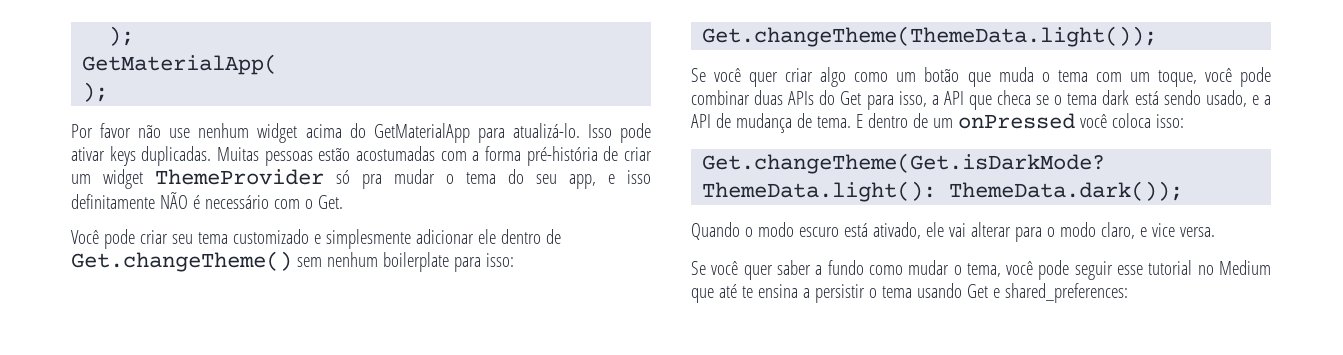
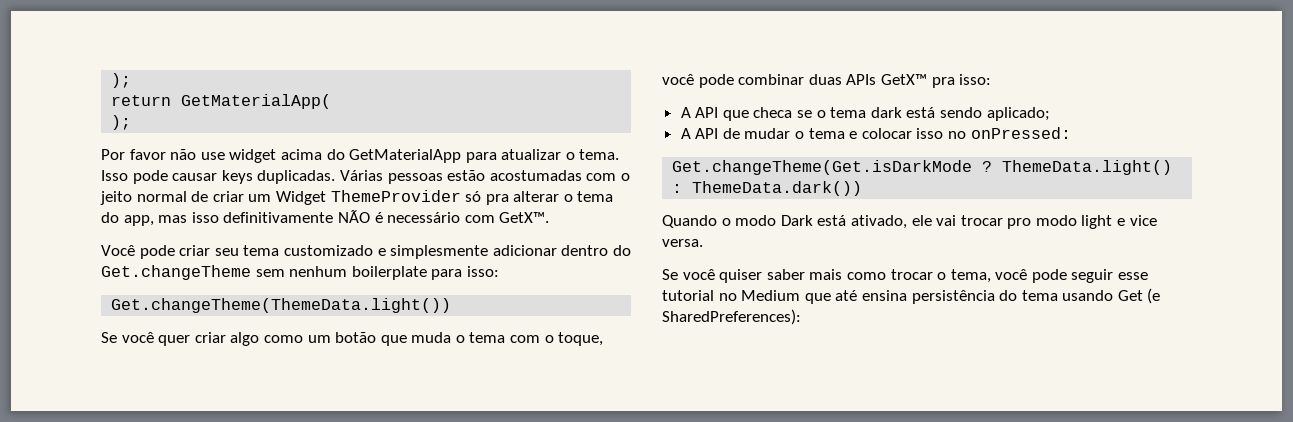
[108,26,135,46] ); // -> [111,73,132,88] [111,95,172,106] ); // return
[198,123,250,138] nenhum -> (225, 156) none
[512,123,580,138] atualizá-lo. -> [501,149,620,160] atualizar o tema.
[71,147,105,161] ativar -> [172,173,218,181] causar
[216,147,259,161] Muitas -> [339,170,383,181] Várias
[472,146,598,166] a forma pré-história -> [620,173,630,181] [100,191,187,205] o jeito normal
[103,169,143,189] widget -> [275,191,326,205] Widget
[394,169,435,184] mudar -> [513,191,560,202] alterar
[536,170,651,189] [71,194,155,209] seu app, e isso definitamente -> [123,212,334,226] app, mas isso definitivamente
[304,195,343,209] o Get. -> [499,212,550,223] GetX™.
[477,229,561,244] [71,251,292,272] ele dentro de Get.changeTheme() -> [561,245,631,256] [101,265,251,280] dentro do Get.changeTheme
[702,26,1158,47] Get.changeTheme(ThemeData.light()); -> [111,298,452,313] Get.changeTheme(ThemeData.light())
[1129,72,1150,82] um -> [544,335,554,343] o
[819,90,939,110] do Get para isso, a -> [880,74,992,88] [680,107,691,118] GetX™ pra isso: // A
[1205,90,1271,107] [691,113,1184,133] [702,153,1106,174] [702,181,1184,202] usado, e a API de mudança de tema. E dentro de um onPressed você coloca isso: // Get.changeTheme(Get.isDarkMode? ThemeData.light(): ThemeData.dark()); -> [986,107,1050,121] [680,127,1071,139] [672,160,1173,175] [672,181,863,196] aplicado; // A API de mudar o tema e colocar isso no onPressed: // Get.changeTheme(Get.isDarkMode ? ThemeData.light() : ThemeData.dark())
[798,227,839,237] escuro -> [780,215,813,226] Dark
[970,222,1135,242] alterar para o modo claro, -> [960,215,1113,229] trocar pro modo light
[743,260,950,280] quer saber a fundo como mudar -> [719,269,933,283] quiser saber mais como trocar
[741,284,877,303] te ensina a persistir o -> [861,290,1018,304] ensina persistência do
[992,283,1128,303] e shared_preferences: -> [1147,288,1161,304] [662,309,801,325] (e SharedPreferences):

